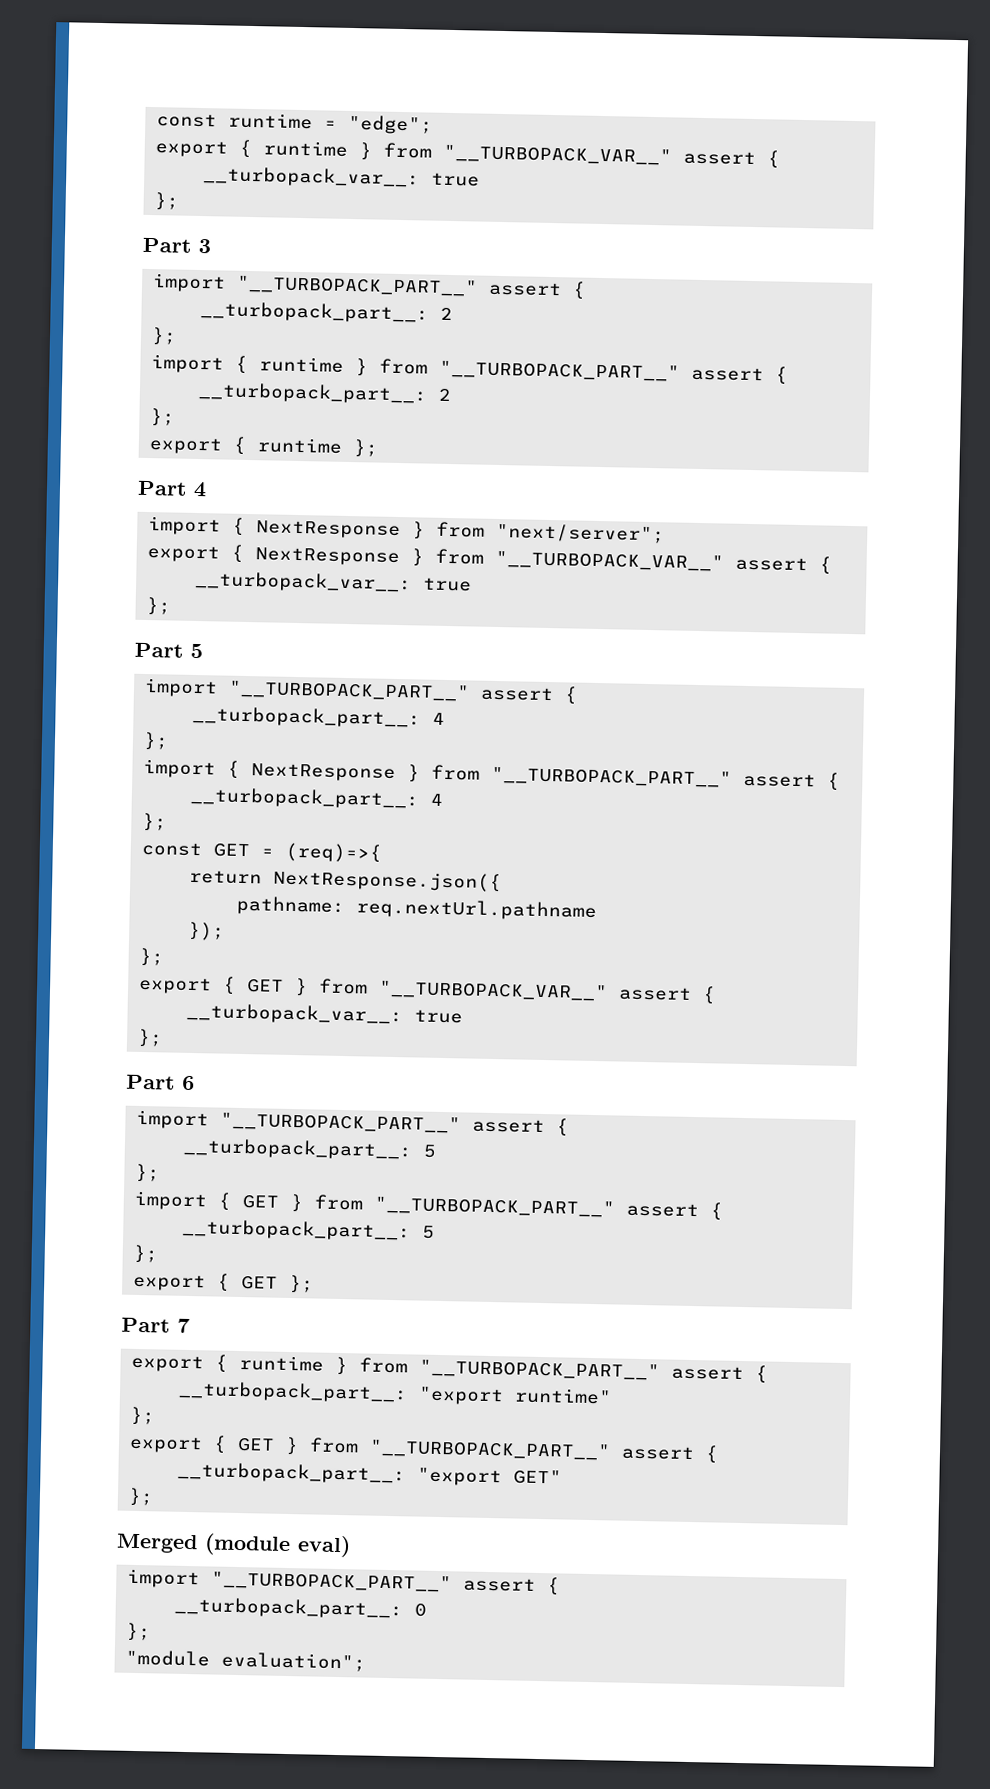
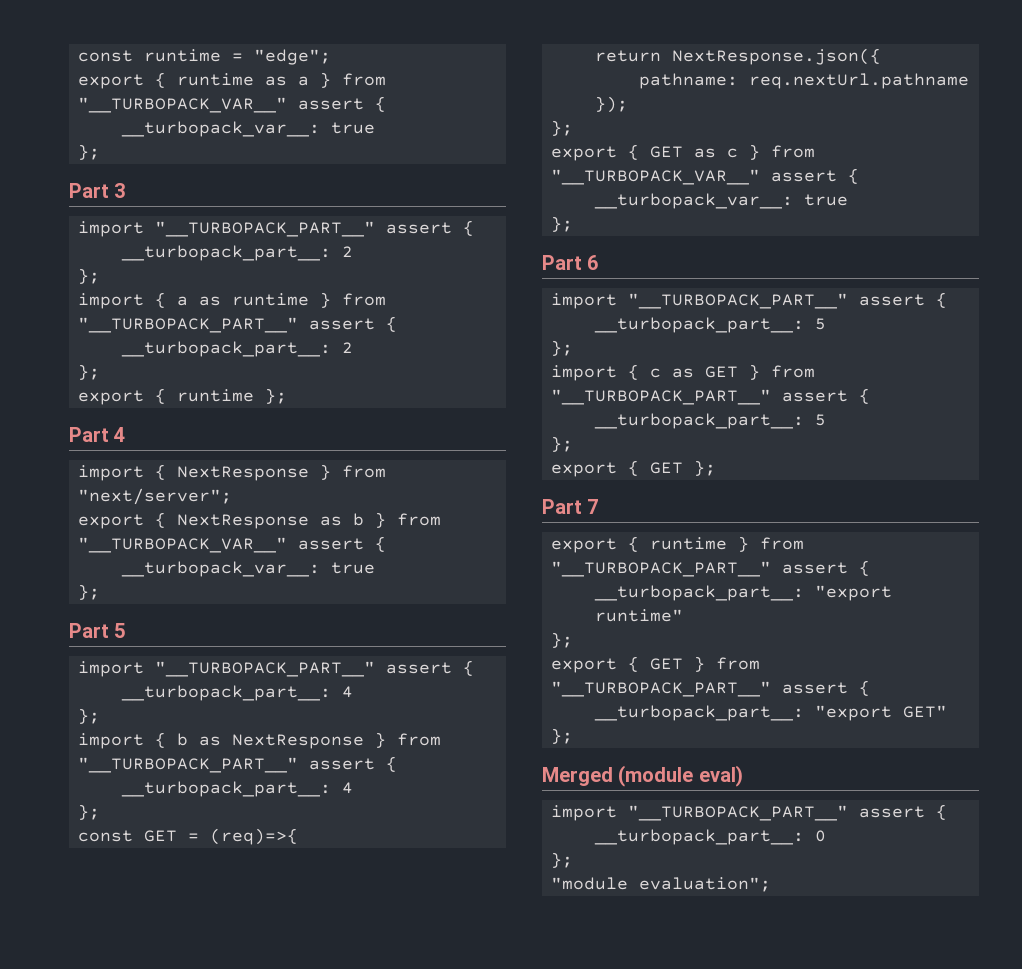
(348, 148) none -> [265,76,309,86] as a
(248, 364) none -> [177,296,221,306] a as
(400, 557) none -> [320,513,364,526] as b
(240, 769) none -> [177,733,221,746] b as
(284, 986) none -> [694,148,738,158] as c
(232, 1201) none -> [650,368,694,378] c as

